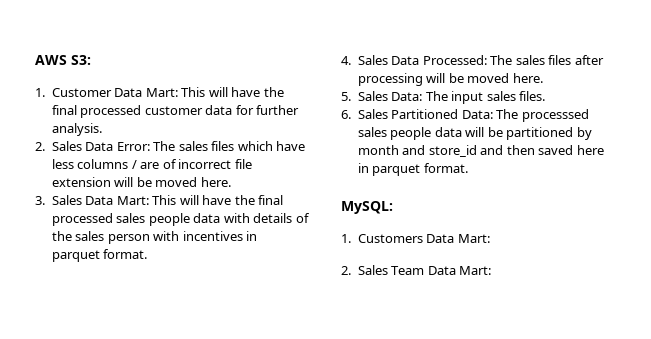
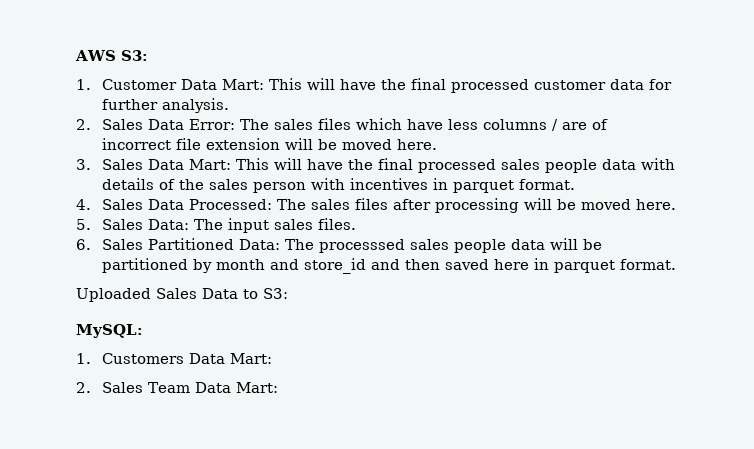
(468, 168) none -> [76,288,288,302] // Uploaded Sales Data to S3:

